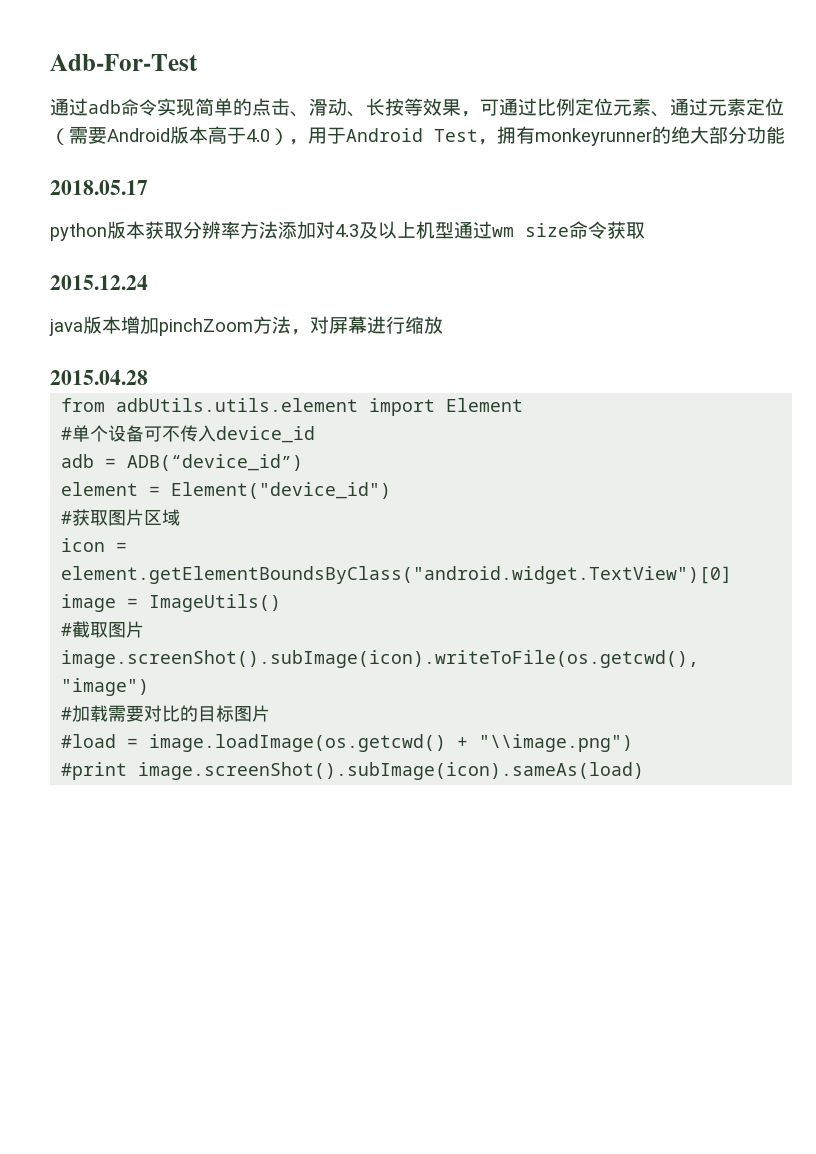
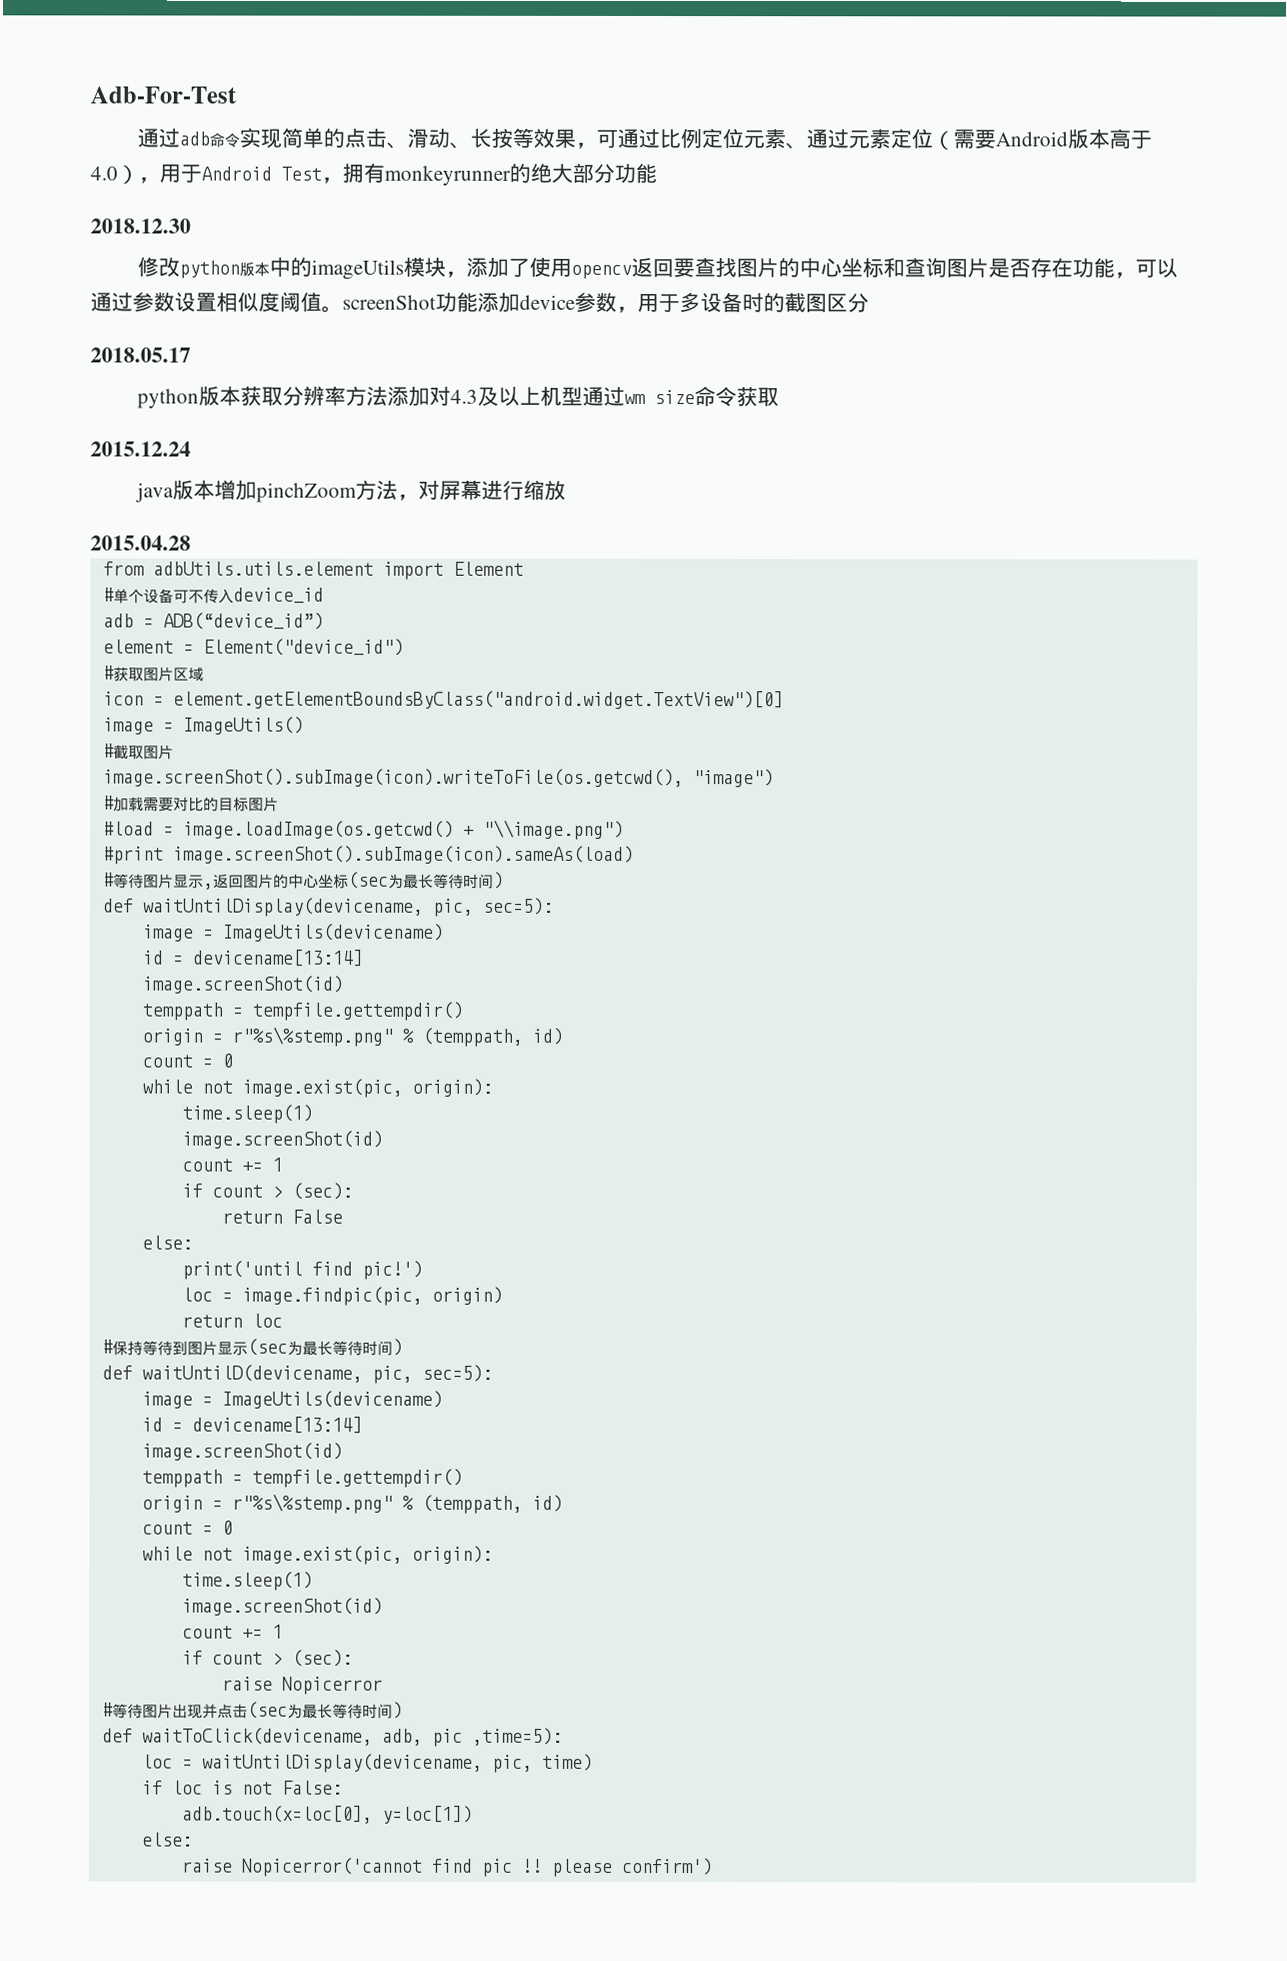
(785, 135) none -> [90,218,191,234] [137,256,1179,280] [90,291,869,313] // 2018.12.30 // 修改python版本中的imageUtils模块，添加了使用opencv返回要查找图片的中心坐标和查询图片是否存在功能，可以通过参数设置相似度阈值。screenShot功能添加device参数，用于多设备时的截图区分
(645, 771) none -> [102,871,504,890] [102,897,554,917] [142,923,444,942] [142,949,364,967] [141,975,344,994] [141,1001,463,1021] [141,1026,563,1047] [141,1053,233,1068] [141,1078,493,1098] [181,1104,313,1124] [181,1130,383,1149] [181,1157,283,1172] [181,1182,353,1200] [221,1209,343,1224] [141,1235,193,1250] [181,1260,423,1280] [181,1286,503,1306] [181,1313,283,1328] [101,1338,403,1356] [101,1364,493,1384] [141,1390,443,1409] [141,1416,363,1434] [141,1442,343,1461] [141,1468,463,1488] [141,1493,563,1514] [141,1520,233,1535] [141,1545,493,1565] [181,1571,313,1591] [181,1597,383,1616] [181,1624,283,1639] [181,1649,353,1667] [221,1676,383,1695] [101,1701,403,1719] [101,1727,563,1747] [141,1753,593,1773] [141,1780,343,1795] [181,1805,473,1824] [141,1832,193,1847] [181,1857,713,1877] // #等待图片显示,返回图片的中心坐标(sec为最长等待时间) // def waitUntilDisplay(devicename, pic, sec=5): // image = ImageUtils(devicename) // id = devicename[13:14] // image.screenShot(id) // temppath = tempfile.gettempdir() // origin = r"%s\%stemp.png" % (temppath, id) // count = 0 // while not image.exist(pic, origin): // time.sleep(1) // image.screenShot(id) // count += 1 // if count > (sec): // return False // else: // print('until find pic!') // loc = image.findpic(pic, origin) // return loc // #保持等待到图片显示(sec为最长等待时间) // def waitUntilD(devicename, pic, sec=5): // image = ImageUtils(devicename) // id = devicename[13:14] // image.screenShot(id) // temppath = tempfile.gettempdir() // origin = r"%s\%stemp.png" % (temppath, id) // count = 0 // while not image.exist(pic, origin): // time.sleep(1) // image.screenShot(id) // count += 1 // if count > (sec): // raise Nopicerror // #等待图片出现并点击(sec为最长等待时间) // def waitToClick(devicename, adb, pic ,time=5): // loc = waitUntilDisplay(devicename, pic, time) // if loc is not False: // adb.touch(x=loc[0], y=loc[1]) // else: // raise Nopicerror('cannot find pic !! please confirm')

